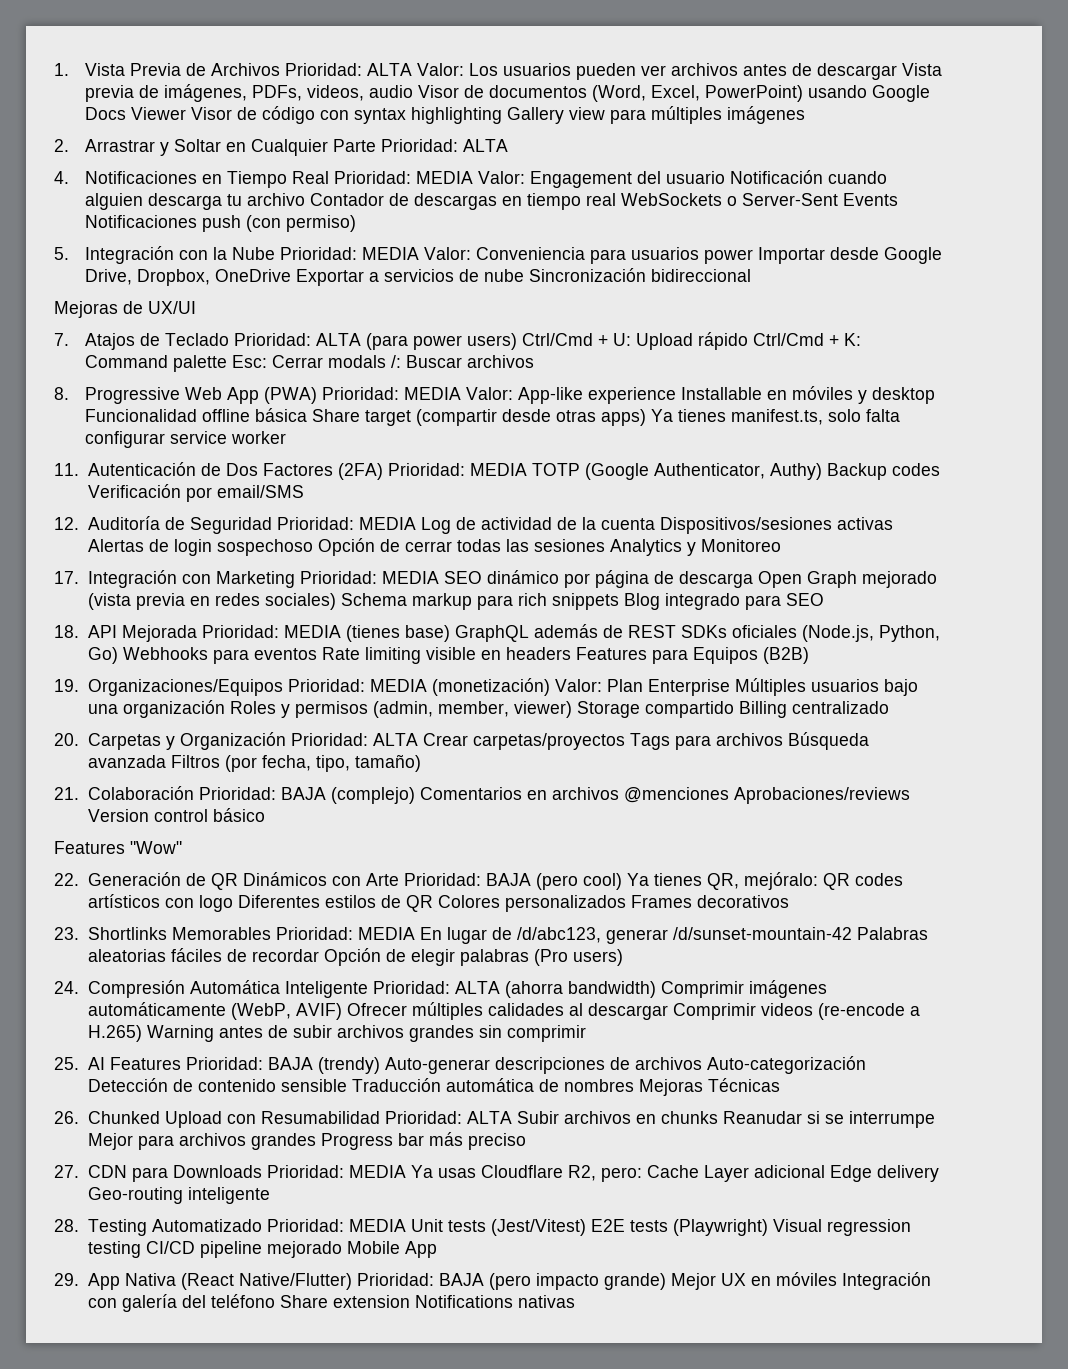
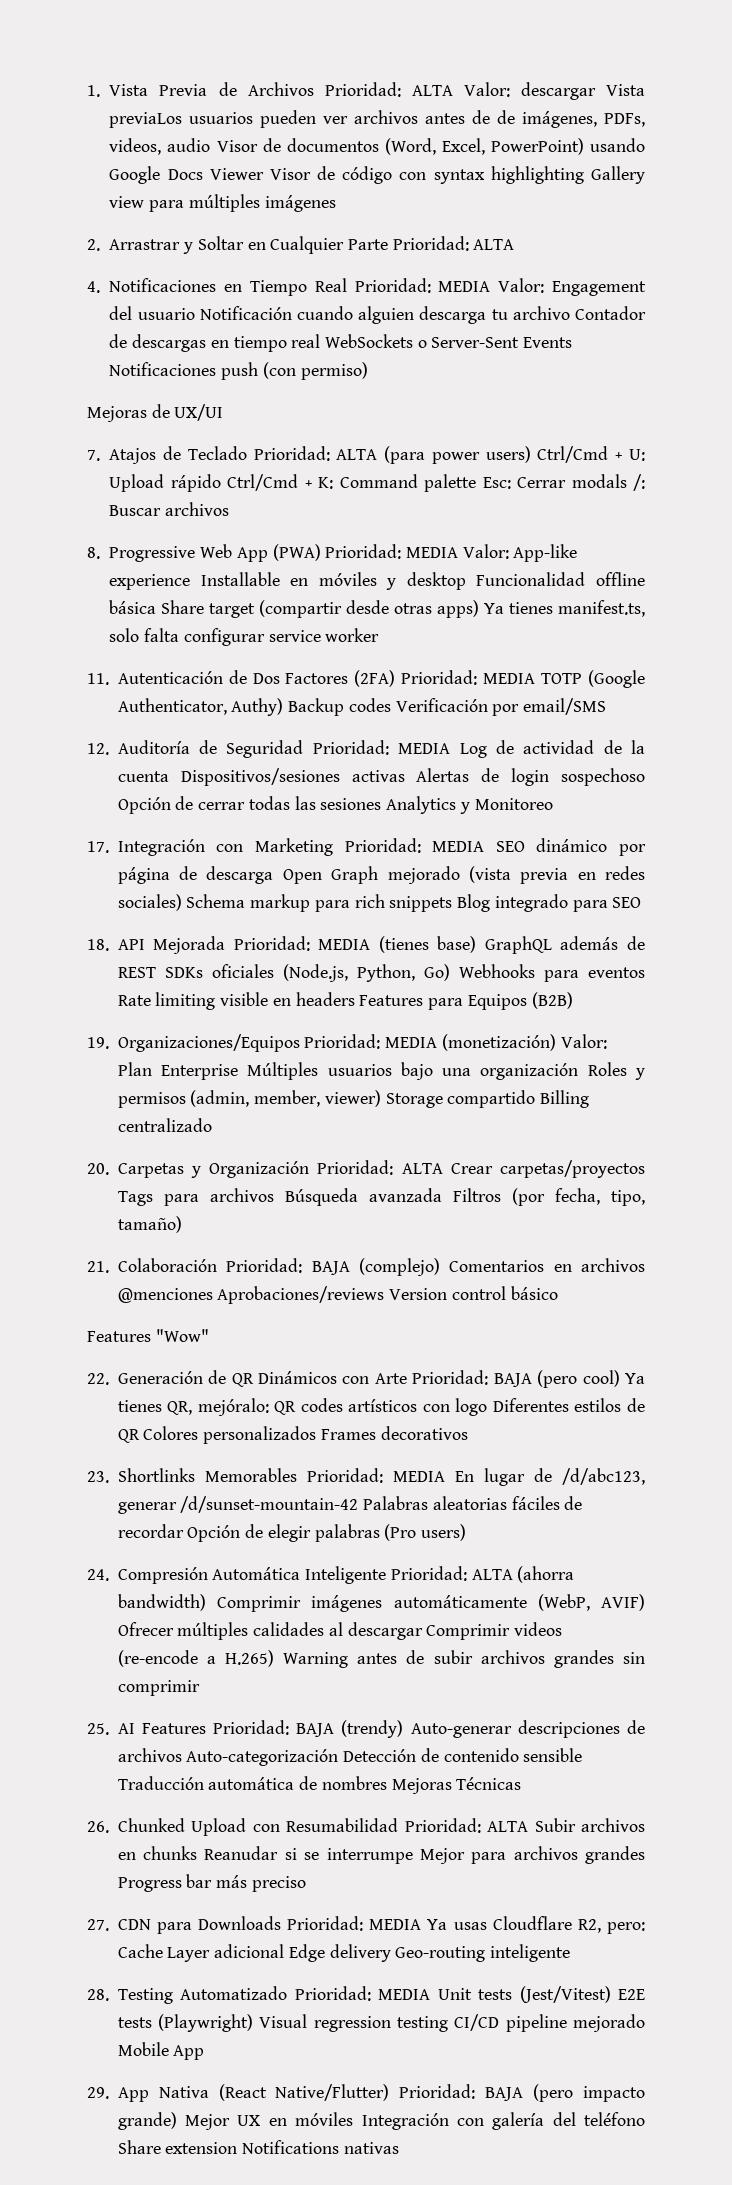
[469,63,499,76] Los -> [520,82,645,100] [109,112,183,128] descargar Vista previaLos
[817,63,943,80] [85,85,135,102] descargar Vista previa -> (491, 117) none
[54,246,943,264] [85,268,752,286] // 5. Integración con la Nube Prioridad: MEDIA Valor: Conveniencia para usuarios power Importar desde Google Drive, Dropbox, OneDrive Exportar a servicios de nube Sincronización bidireccional -> (368, 371) none

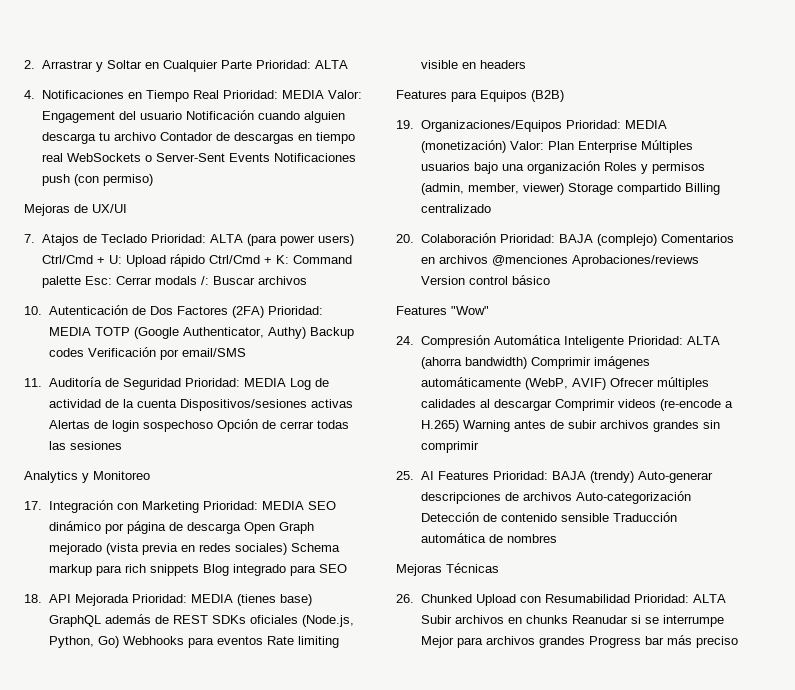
[87,82,645,100] [109,110,645,128] [109,138,645,155] [109,166,645,184] [109,194,336,212] 1. Vista Previa de Archivos Prioridad: ALTA Valor: descargar Vista previaLos usuarios pueden ver archivos antes de de imágenes, PDFs, videos, audio Visor de documentos (Word, Excel, PowerPoint) usando Google Docs Viewer Visor de código con syntax highlighting Gallery view para múltiples imágenes // -> (24, 64) none
[87,544,578,562] [109,572,646,590] [109,600,645,618] [109,628,380,646] [87,673,109,685] 8. Progressive Web App (PWA) Prioridad: MEDIA Valor: App-like experience Installable en móviles y desktop Funcionalidad offline básica Share target (compartir desde otras apps) Ya tienes manifest.ts, solo falta configurar service worker // 11. -> [24,306,42,315] 10.
[87,743,109,755] 12. -> [24,378,42,387] 11.
(382, 804) none -> (122, 445) //
(355, 999) none -> (526, 64) //
[117,1160,645,1178] [117,1188,645,1206] [117,1216,182,1233] [87,1261,109,1273] Carpetas y Organización Prioridad: ALTA Crear carpetas/proyectos Tags para archivos Búsqueda avanzada Filtros (por fecha, tipo, tamaño) // 21. -> (414, 238) none
[87,1370,645,1388] [117,1398,645,1416] [117,1426,468,1444] [87,1468,645,1486] [117,1496,583,1514] [117,1524,467,1542] // 22. Generación de QR Dinámicos con Arte Prioridad: BAJA (pero cool) Ya tienes QR, mejóralo: QR codes artísticos con logo Diferentes estilos de QR Colores personalizados Frames decorativos // 23. Shortlinks Memorables Prioridad: MEDIA En lugar de /d/abc123, generar /d/sunset-mountain-42 Palabras aleatorias fáciles de recordar Opción de elegir palabras (Pro users) -> (489, 310) none
(387, 1783) none -> (557, 538) //
[87,1916,646,1934] [117,1944,571,1962] [87,1986,645,2004] [117,2014,645,2032] [117,2042,205,2060] [87,2084,646,2102] [117,2112,645,2130] [117,2140,399,2154] // 27. CDN para Downloads Prioridad: MEDIA Ya usas Cloudflare R2, pero: Cache Layer adicional Edge delivery Geo-routing inteligente // 28. Testing Automatizado Prioridad: MEDIA Unit tests (Jest/Vitest) E2E tests (Playwright) Visual regression testing CI/CD pipeline mejorado Mobile App // 29. App Nativa (React Native/Flutter) Prioridad: BAJA (pero impacto grande) Mejor UX en móviles Integración con galería del teléfono Share extension Notifications nativas -> (738, 642) none

